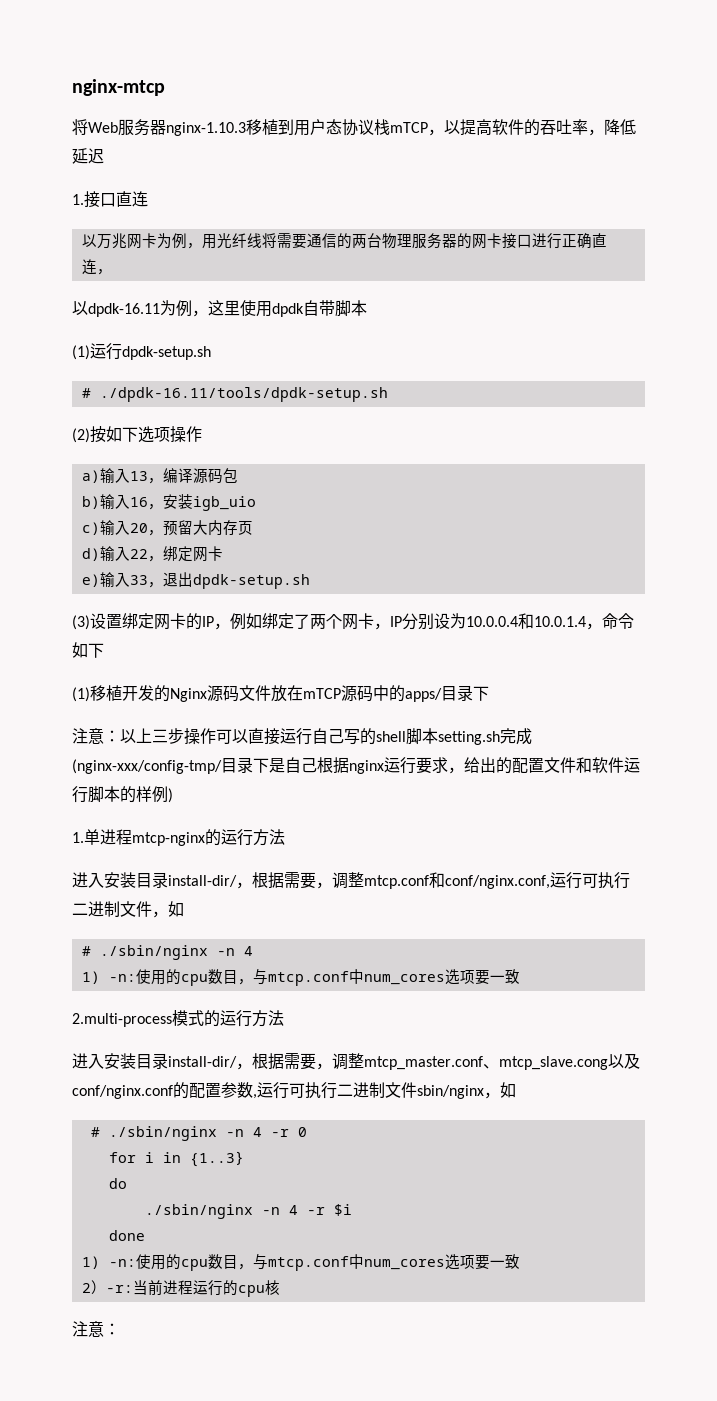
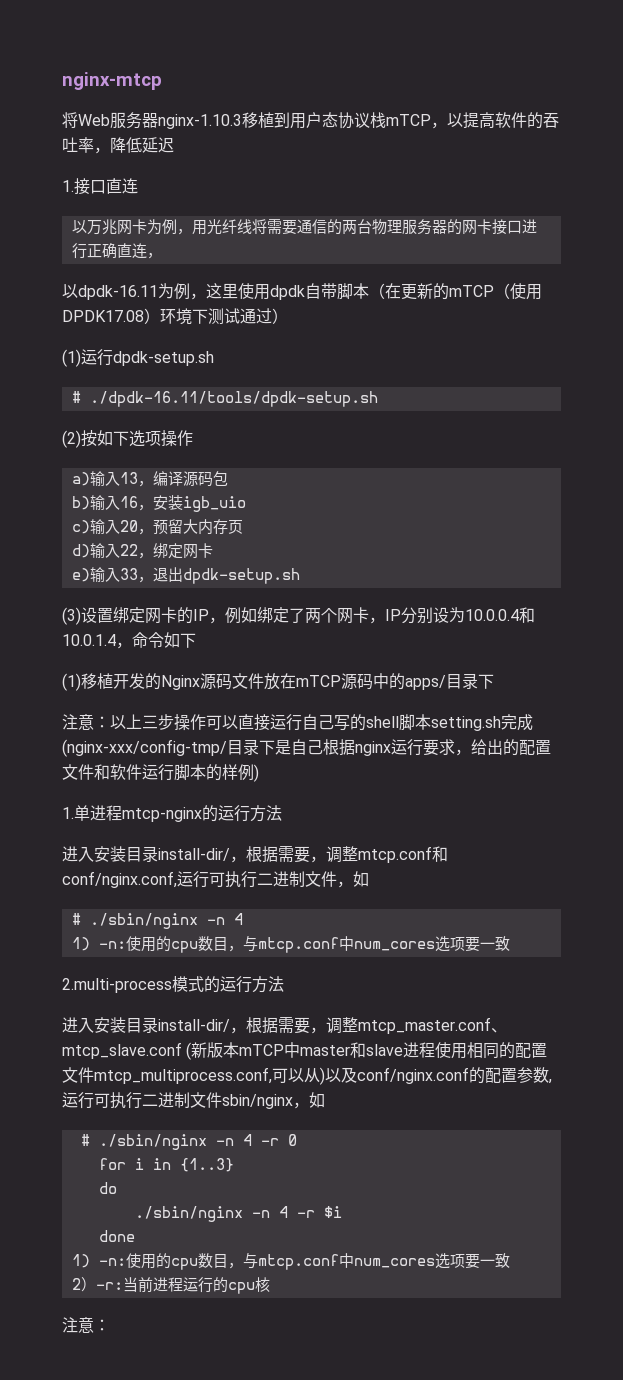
(367, 308) none -> [369,283,542,300] [62,308,288,325] （在更新的mTCP（使用DPDK17.08）环境下测试通过）
[499,1056,608,1070] mtcp_slave.cong -> [62,1042,548,1060] [62,1067,325,1085] mtcp_slave.conf (新版本mTCP中master和slave进程使用相同的配置文件mtcp_multiprocess.conf,可以从)

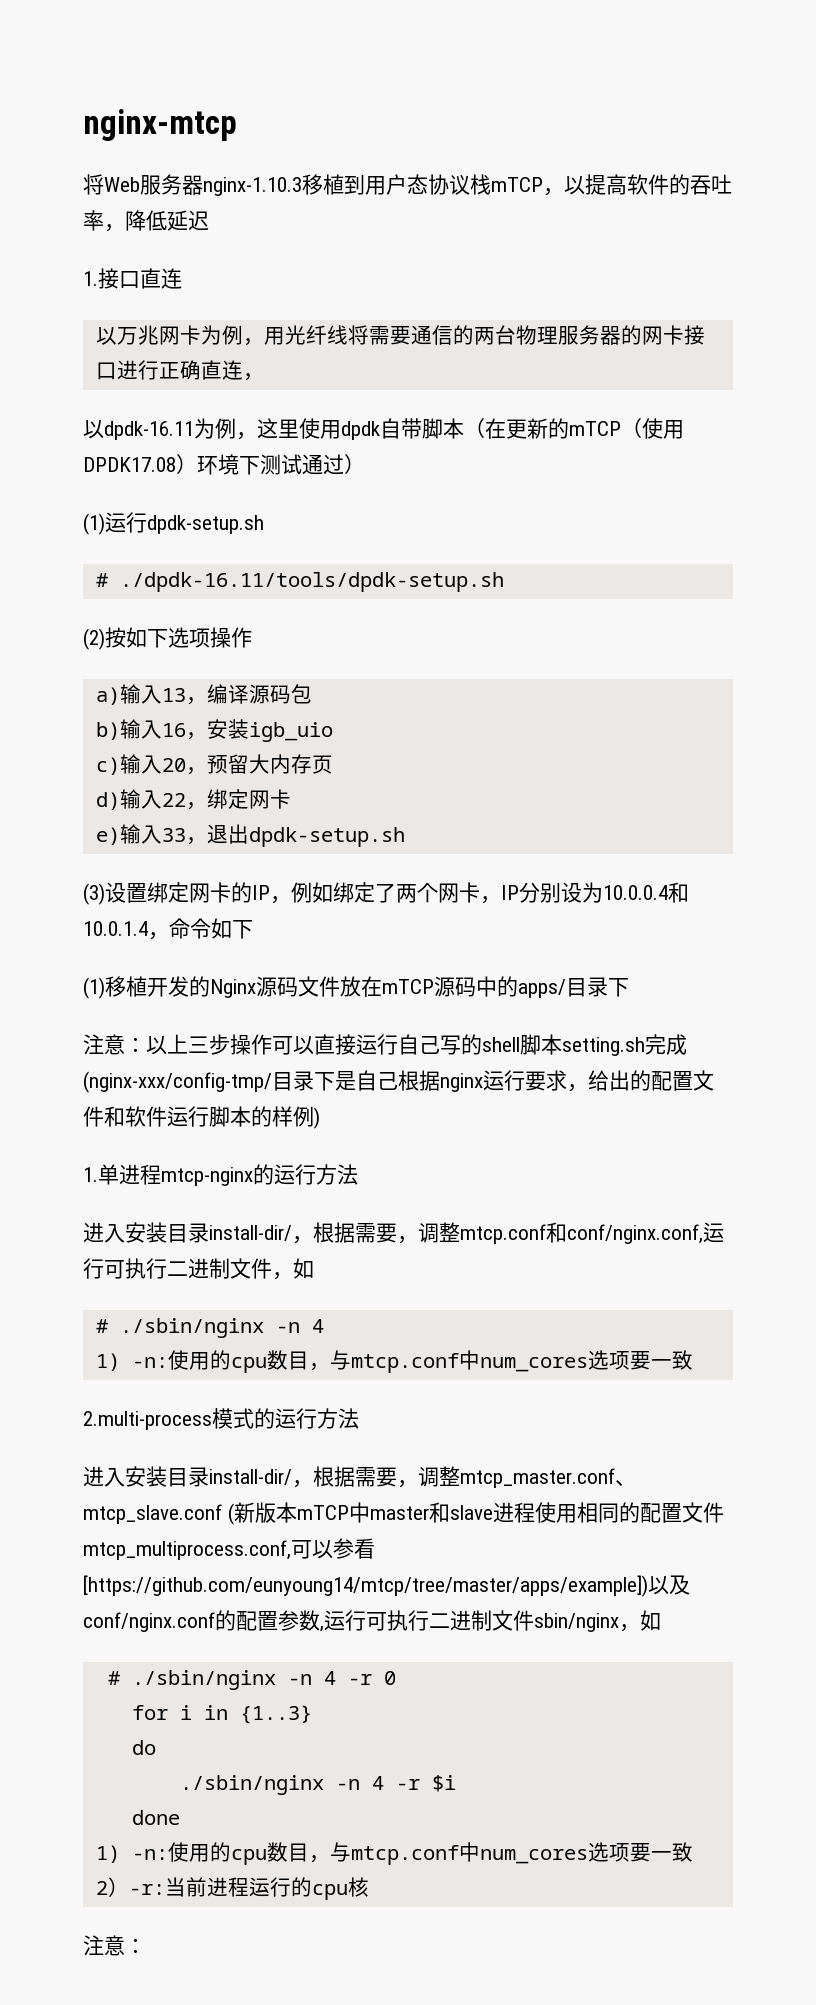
[304,1067,325,1085] 从) -> [333,1538,375,1559] [83,1575,648,1597] 参看[https://github.com/eunyoung14/mtcp/tree/master/apps/example])

